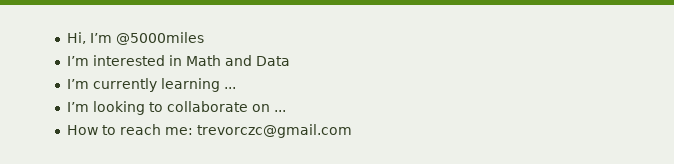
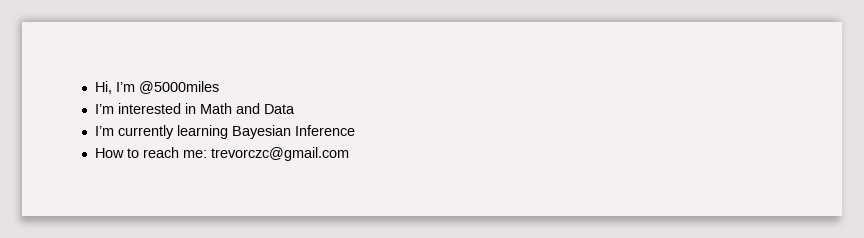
[223,87,236,89] [66,101,286,115] ... // I’m looking to collaborate on ... -> [231,125,355,139] Bayesian Inference

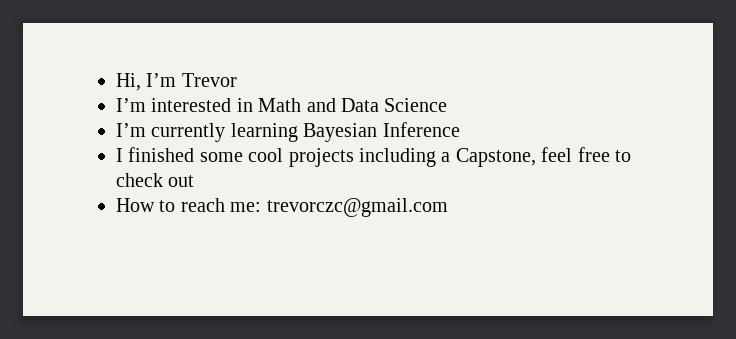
[138,81,219,94] @5000miles -> [181,73,237,87] Trevor
(295, 109) none -> [384,98,448,112] Science
(355, 130) none -> [116,147,631,167] [116,173,195,187] // I finished some cool projects including a Capstone, feel free to check out

